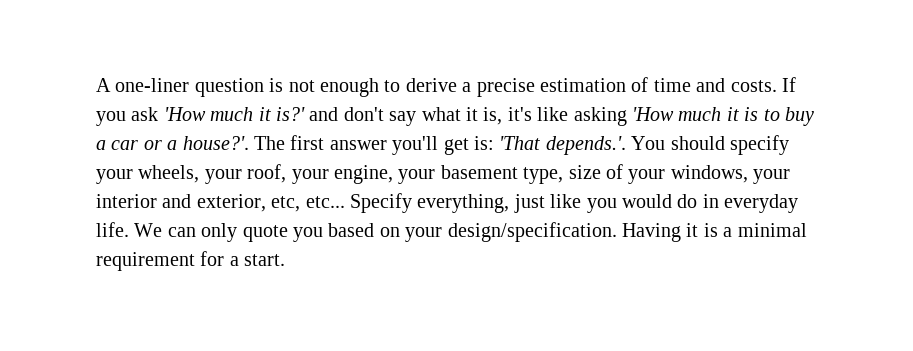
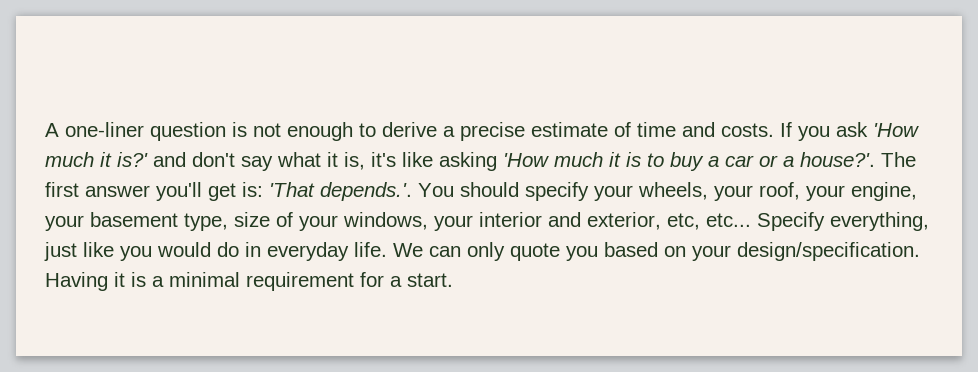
[539,78,626,92] estimation -> [531,122,608,137] estimate

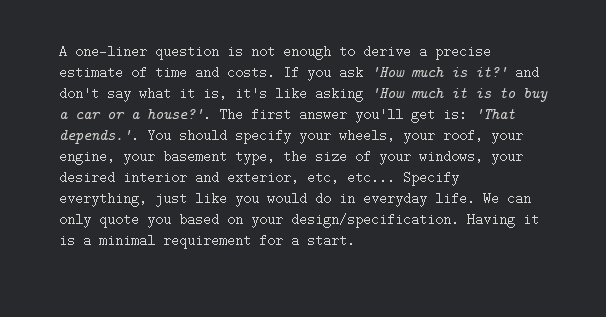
[100,152,148,167] it is?' -> [451,67,507,77] is it?'
(228, 222) none -> [283,150,307,163] the
(473, 223) none -> [59,171,115,184] desired

